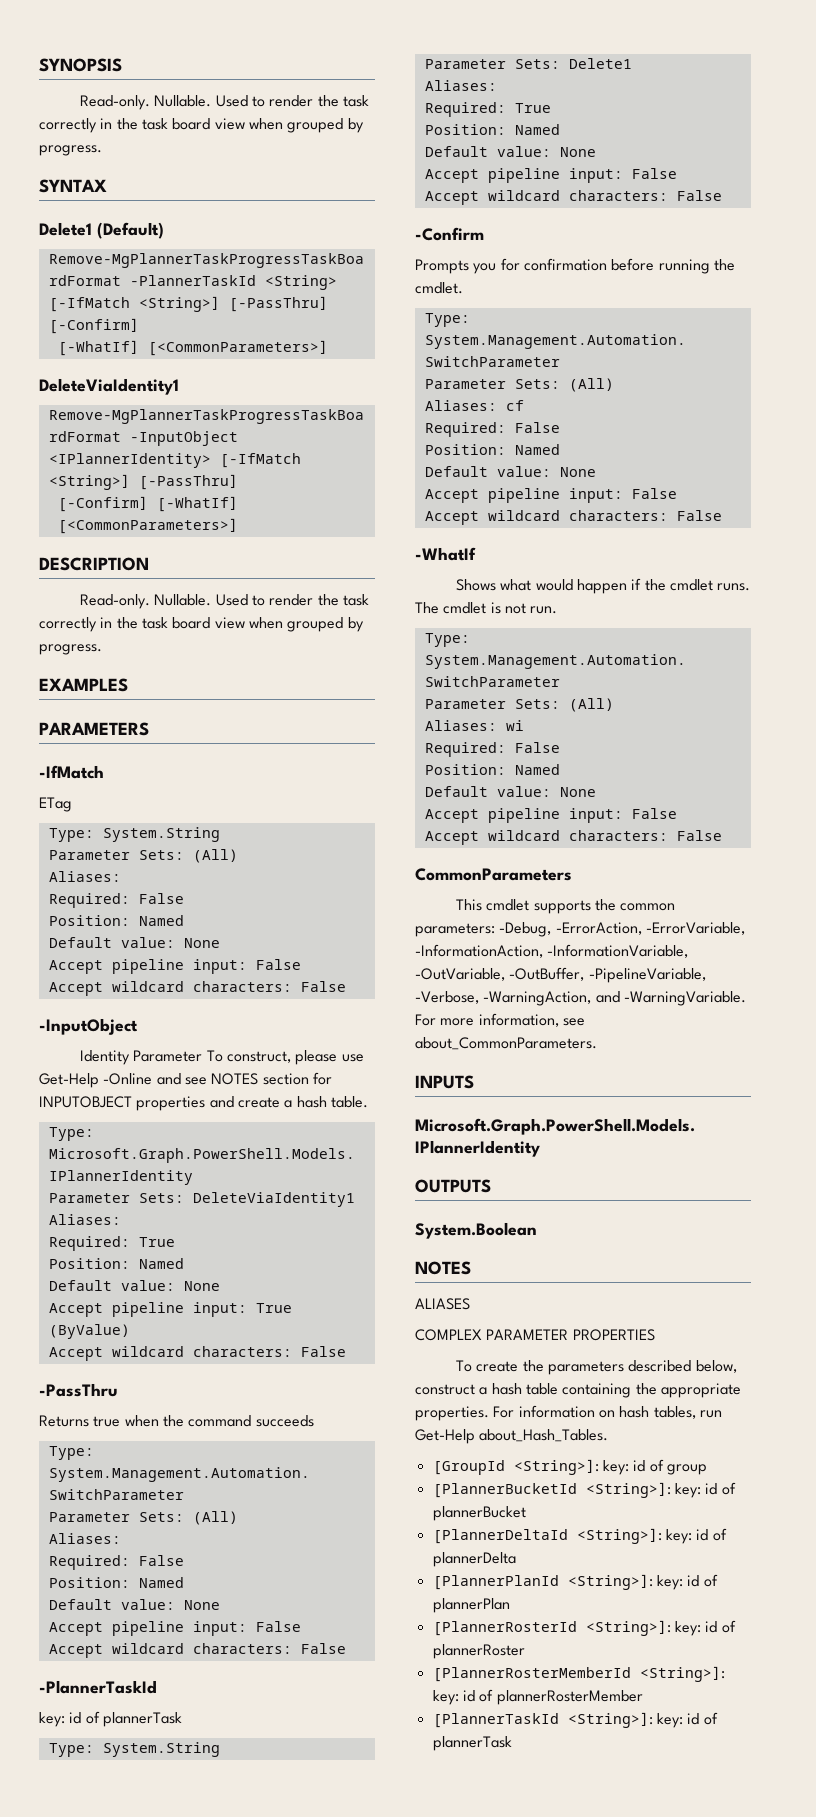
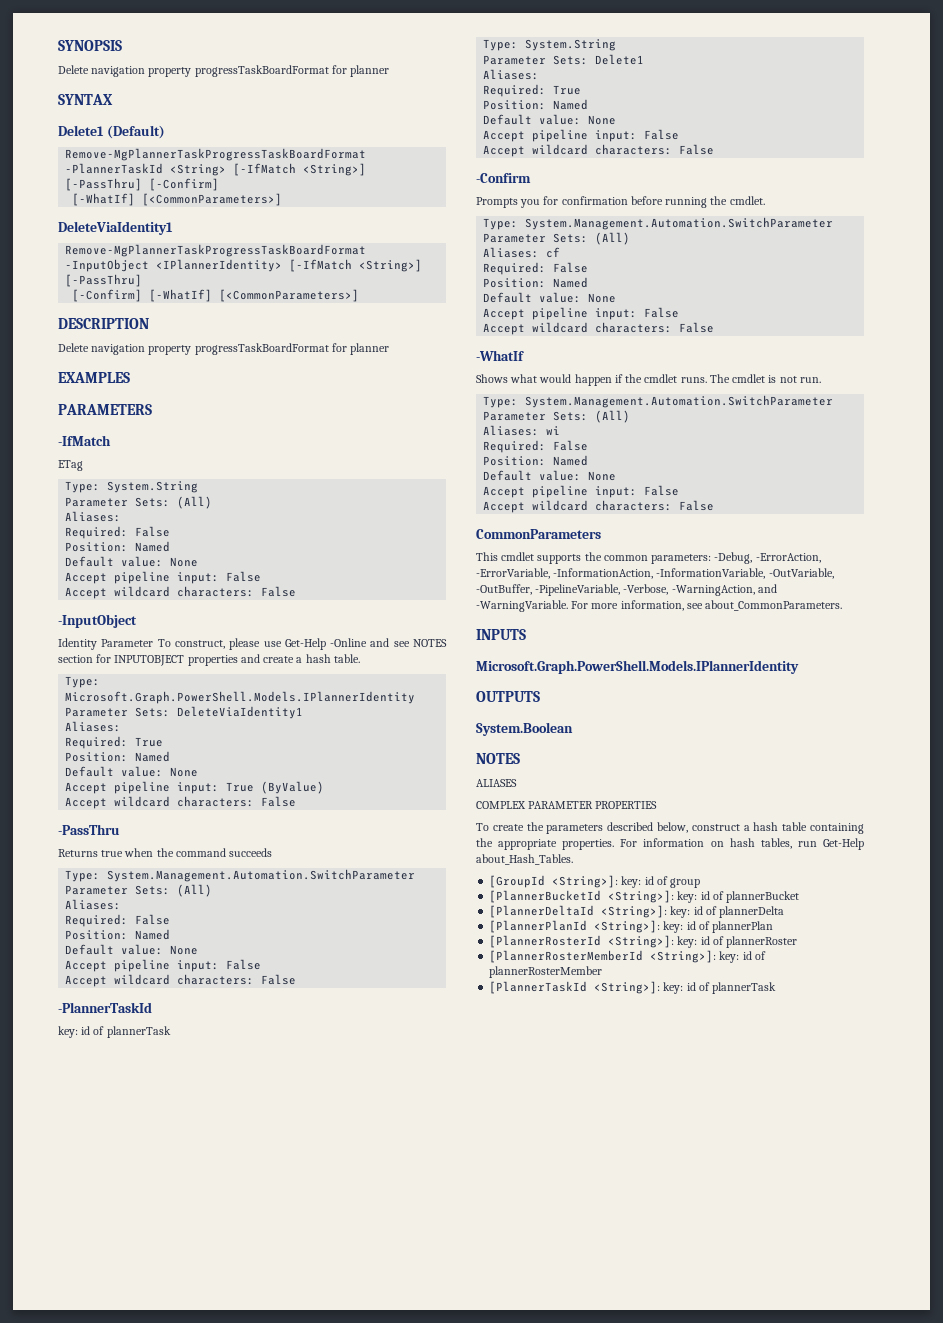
[80,95,370,110] [39,118,364,133] [39,145,102,156] Read-only. Nullable. Used to render the task correctly in the task board view when grouped by progress. -> [58,65,390,77] Delete navigation property progressTaskBoardFormat for planner
[80,594,370,609] [39,617,364,632] [39,644,102,655] Read-only. Nullable. Used to render the task correctly in the task board view when grouped by progress. -> [58,343,390,355] Delete navigation property progressTaskBoardFormat for planner

